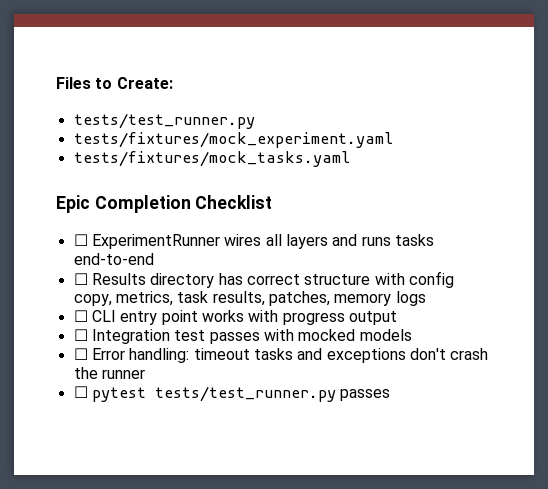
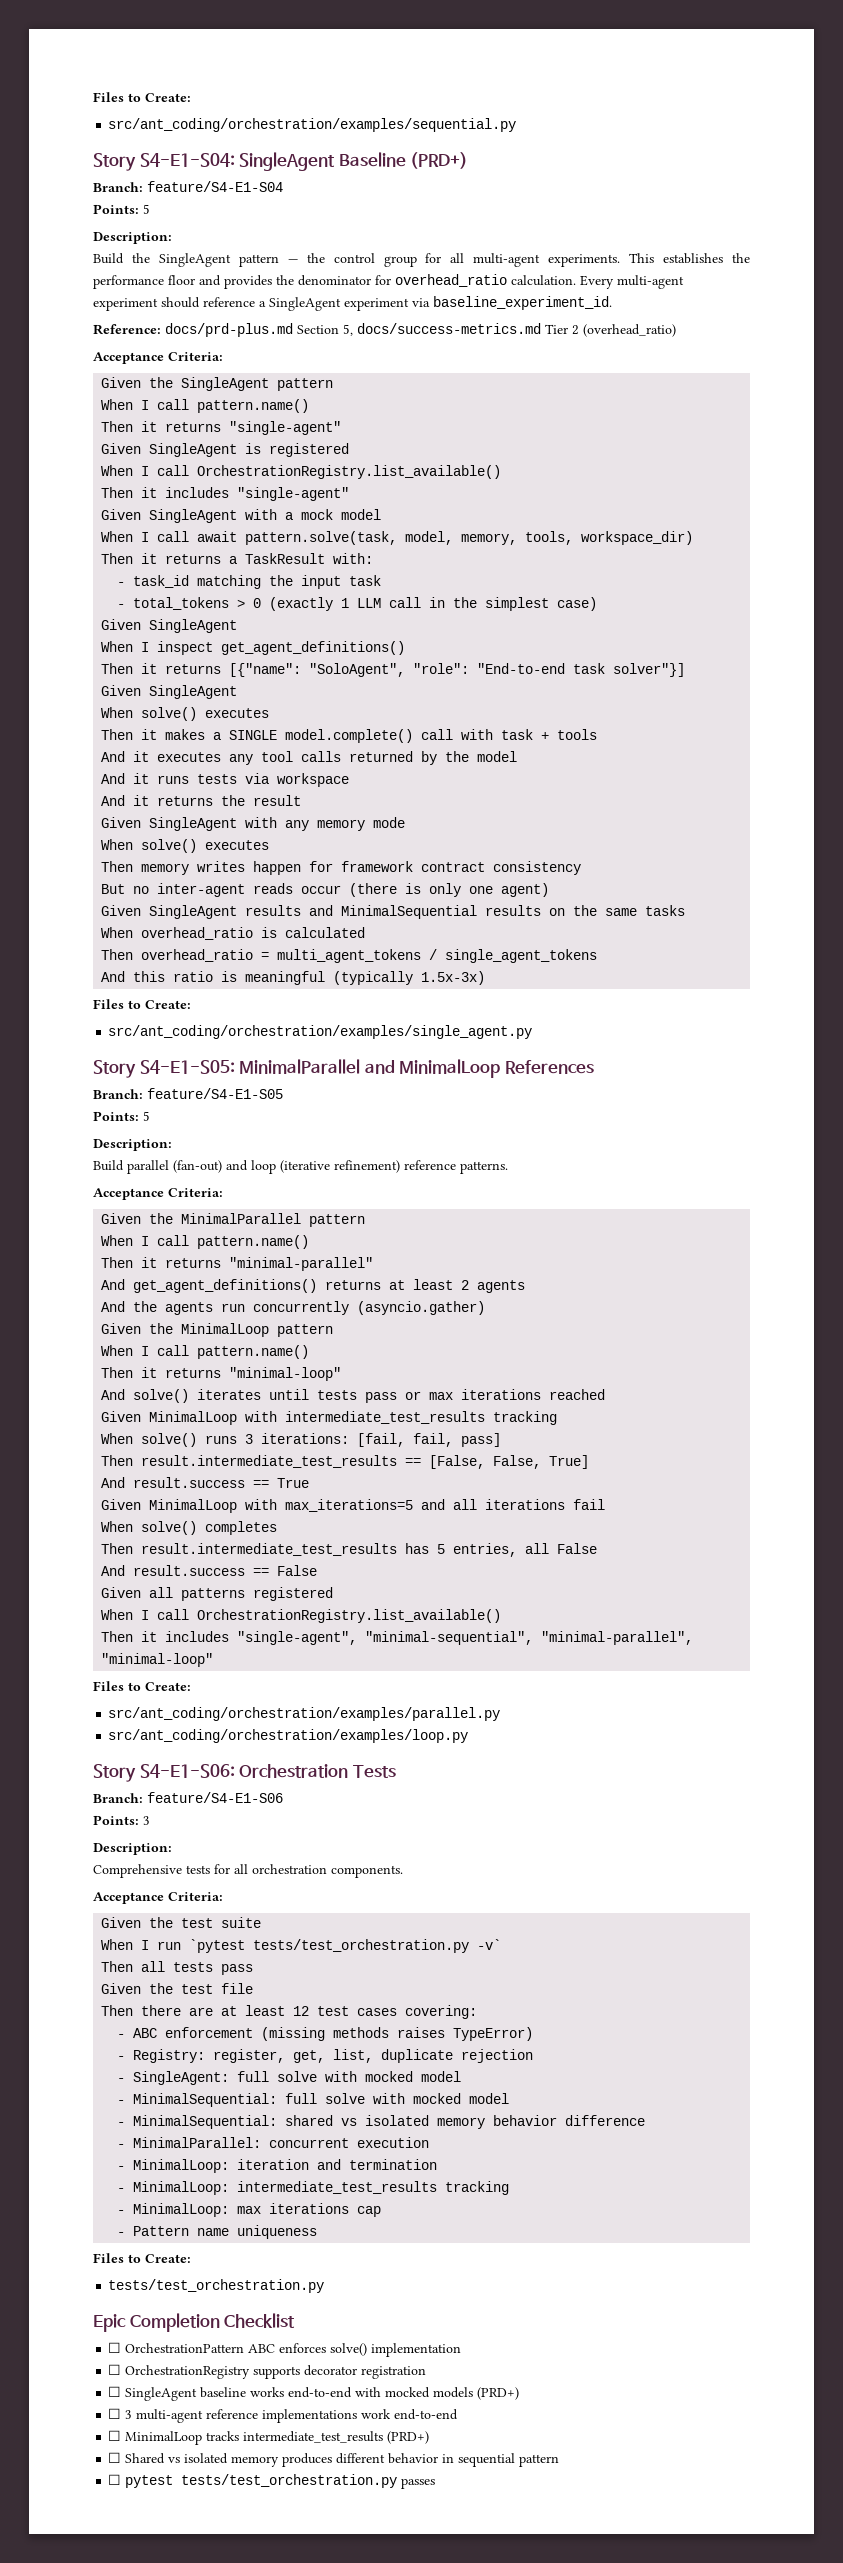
[56,77,173,89] [73,113,255,129] [73,132,393,148] [73,151,350,167] [56,195,273,213] [73,234,434,249] [73,253,154,265] [73,271,454,288] [73,291,426,306] [73,310,397,325] [73,329,412,344] [73,348,489,363] [73,367,145,379] Files to Create: // tests/test_runner.py // tests/fixtures/mock_experiment.yaml // tests/fixtures/mock_tasks.yaml // Epic Completion Checklist // ☐ ExperimentRunner wires all layers and runs tasks end-to-end // ☐ Results directory has correct structure with config copy, metrics, task results, patches, memory logs // ☐ CLI entry point works with progress output // ☐ Integration test passes with mocked models // ☐ Error handling: timeout tasks and exceptions don't crash the runner -> [93,92,191,102] [108,118,517,132] [93,152,469,171] [93,181,283,192] [93,204,150,214] [93,232,172,244] [93,253,751,267] [93,274,684,289] [93,296,612,311] [93,323,676,337] [93,352,223,364] [101,377,334,391] [101,399,310,413] [101,421,342,435] [101,443,350,457] [101,465,502,479] [101,487,350,501] [101,509,382,523] [101,531,694,545] [101,553,374,564] [117,575,382,589] [117,597,598,611] [101,619,238,633] [101,641,406,655] [101,663,686,677] [101,685,238,699] [101,707,270,721] [101,729,598,743] [101,751,518,765] [101,773,350,787] [101,795,302,806] [101,817,406,831] [101,839,270,853] [101,861,582,875] [101,883,550,897] [101,905,686,919] [101,927,366,940] [101,949,598,963] [101,971,486,985] [93,999,191,1009] [108,1025,533,1039] [93,1059,594,1078] [93,1088,283,1099] [93,1111,150,1121] [93,1139,172,1151] [93,1160,508,1174] [93,1188,223,1200] [101,1213,366,1227] [101,1235,310,1249] [101,1257,374,1271] [101,1279,526,1293] [101,1301,486,1315] [101,1323,334,1337] [101,1345,310,1359] [101,1367,342,1381] [101,1389,606,1403] [101,1411,558,1425] [101,1433,502,1447] [101,1455,590,1469] [101,1477,310,1488] [101,1499,606,1513] [101,1521,278,1535] [101,1543,598,1557] [101,1565,318,1576] [101,1587,334,1601] [101,1609,502,1623] [101,1631,694,1645] [101,1653,214,1667] [93,1681,191,1691] [108,1707,501,1721] [108,1729,469,1743] [93,1764,396,1782] [93,1792,283,1803] [93,1815,150,1825] [93,1843,172,1855] [93,1864,403,1878] [93,1892,223,1904] [101,1917,262,1928] [101,1939,502,1953] [101,1961,254,1975] [101,1983,254,1994] [101,2005,478,2019] [117,2027,534,2041] [117,2049,534,2063] [117,2071,462,2085] [117,2093,510,2107] [117,2115,646,2129] [117,2137,430,2148] [117,2159,438,2173] [117,2181,510,2195] [117,2203,382,2217] [117,2225,318,2239] [93,2253,191,2263] [108,2279,325,2293] [93,2313,296,2332] [108,2342,462,2357] [108,2364,427,2379] [108,2386,520,2401] [108,2408,459,2423] [108,2430,430,2445] [108,2452,560,2467] Files to Create: // src/ant_coding/orchestration/examples/sequential.py // Story S4-E1-S04: SingleAgent Baseline (PRD+) // Branch: feature/S4-E1-S04 // Points: 5 // Description: // Build the SingleAgent pattern — the control group for all multi-agent experiments. This establishes the performance floor and provides the denominator for overhead_ratio calculation. Every multi-agent experiment should reference a SingleAgent experiment via baseline_experiment_id. // Reference: docs/prd-plus.md Section 5, docs/success-metrics.md Tier 2 (overhead_ratio) // Acceptance Criteria: // Given the SingleAgent pattern // When I call pattern.name() // Then it returns "single-agent" // Given SingleAgent is registered // When I call OrchestrationRegistry.list_available() // Then it includes "single-agent" // Given SingleAgent with a mock model // When I call await pattern.solve(task, model, memory, tools, workspace_dir) // Then it returns a TaskResult with: // - task_id matching the input task // - total_tokens > 0 (exactly 1 LLM call in the simplest case) // Given SingleAgent // When I inspect get_agent_definitions() // Then it returns [{"name": "SoloAgent", "role": "End-to-end task solver"}] // Given SingleAgent // When solve() executes // Then it makes a SINGLE model.complete() call with task + tools // And it executes any tool calls returned by the model // And it runs tests via workspace // And it returns the result // Given SingleAgent with any memory mode // When solve() executes // Then memory writes happen for framework contract consistency // But no inter-agent reads occur (there is only one agent) // Given SingleAgent results and MinimalSequential results on the same tasks // When overhead_ratio is calculated // Then overhead_ratio = multi_agent_tokens / single_agent_tokens // And this ratio is meaningful (typically 1.5x-3x) // Files to Create: // src/ant_coding/orchestration/examples/single_agent.py // Story S4-E1-S05: MinimalParallel and MinimalLoop References // Branch: feature/S4-E1-S05 // Points: 5 // Description: // Build parallel (fan-out) and loop (iterative refinement) reference patterns. // Acceptance Criteria: // Given the MinimalParallel pattern // When I call pattern.name() // Then it returns "minimal-parallel" // And get_agent_definitions() returns at least 2 agents // And the agents run concurrently (asyncio.gather) // Given the MinimalLoop pattern // When I call pattern.name() // Then it returns "minimal-loop" // And solve() iterates until tests pass or max iterations reached // Given MinimalLoop with intermediate_test_results tracking // When solve() runs 3 iterations: [fail, fail, pass] // Then result.intermediate_test_results == [False, False, True] // And result.success == True // Given MinimalLoop with max_iterations=5 and all iterations fail // When solve() completes // Then result.intermediate_test_results has 5 entries, all False // And result.success == False // Given all patterns registered // When I call OrchestrationRegistry.list_available() // Then it includes "single-agent", "minimal-sequential", "minimal-parallel", "minimal-loop" // Files to Create: // src/ant_coding/orchestration/examples/parallel.py // src/ant_coding/orchestration/examples/loop.py // Story S4-E1-S06: Orchestration Tests // Branch: feature/S4-E1-S06 // Points: 3 // Description: // Comprehensive tests for all orchestration components. // Acceptance Criteria: // Given the test suite // When I run `pytest tests/test_orchestration.py -v` // Then all tests pass // Given the test file // Then there are at least 12 test cases covering: // - ABC enforcement (missing methods raises TypeError) // - Registry: register, get, list, duplicate rejection // - SingleAgent: full solve with mocked model // - MinimalSequential: full solve with mocked model // - MinimalSequential: shared vs isolated memory behavior difference // - MinimalParallel: concurrent execution // - MinimalLoop: iteration and termination // - MinimalLoop: intermediate_test_results tracking // - MinimalLoop: max iterations cap // - Pattern name uniqueness // Files to Create: // tests/test_orchestration.py // Epic Completion Checklist // ☐ OrchestrationPattern ABC enforces solve() implementation // ☐ OrchestrationRegistry supports decorator registration // ☐ SingleAgent baseline works end-to-end with mocked models (PRD+) // ☐ 3 multi-agent reference implementations work end-to-end // ☐ MinimalLoop tracks intermediate_test_results (PRD+) // ☐ Shared vs isolated memory produces different behavior in sequential pattern
[154,386,336,402] tests/test_runner.py -> [181,2474,398,2488] tests/test_orchestration.py

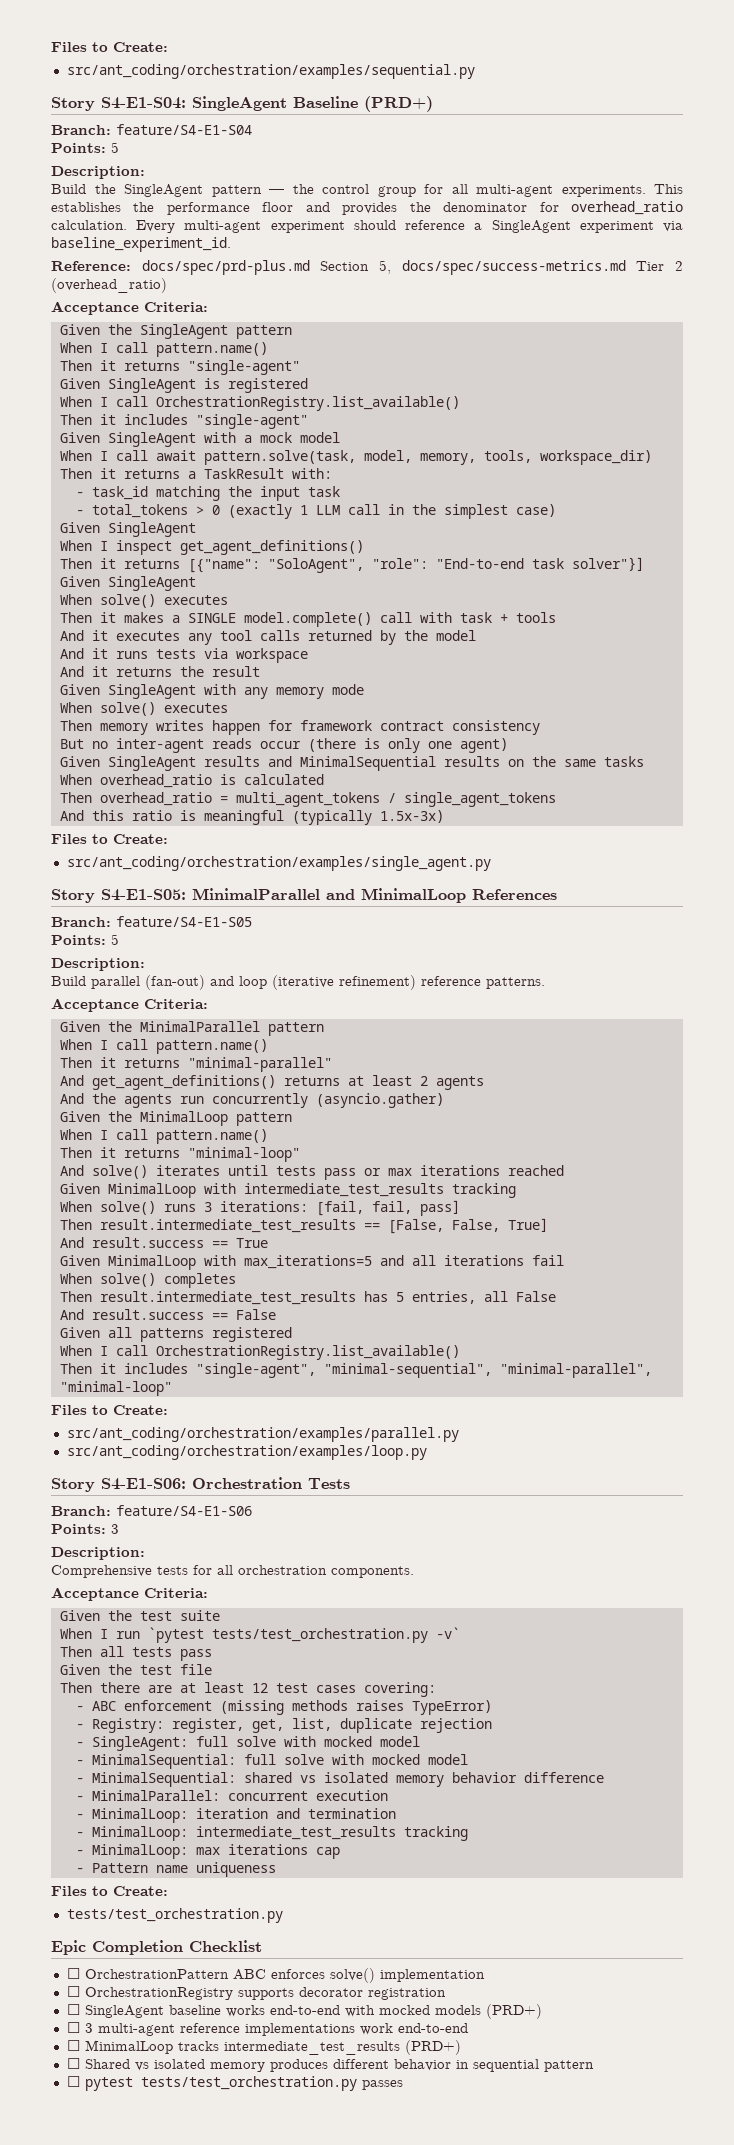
[165,323,293,337] docs/prd-plus.md -> [141,260,310,275] docs/spec/prd-plus.md
[357,323,541,334] docs/success-metrics.md -> [401,260,626,275] docs/spec/success-metrics.md

